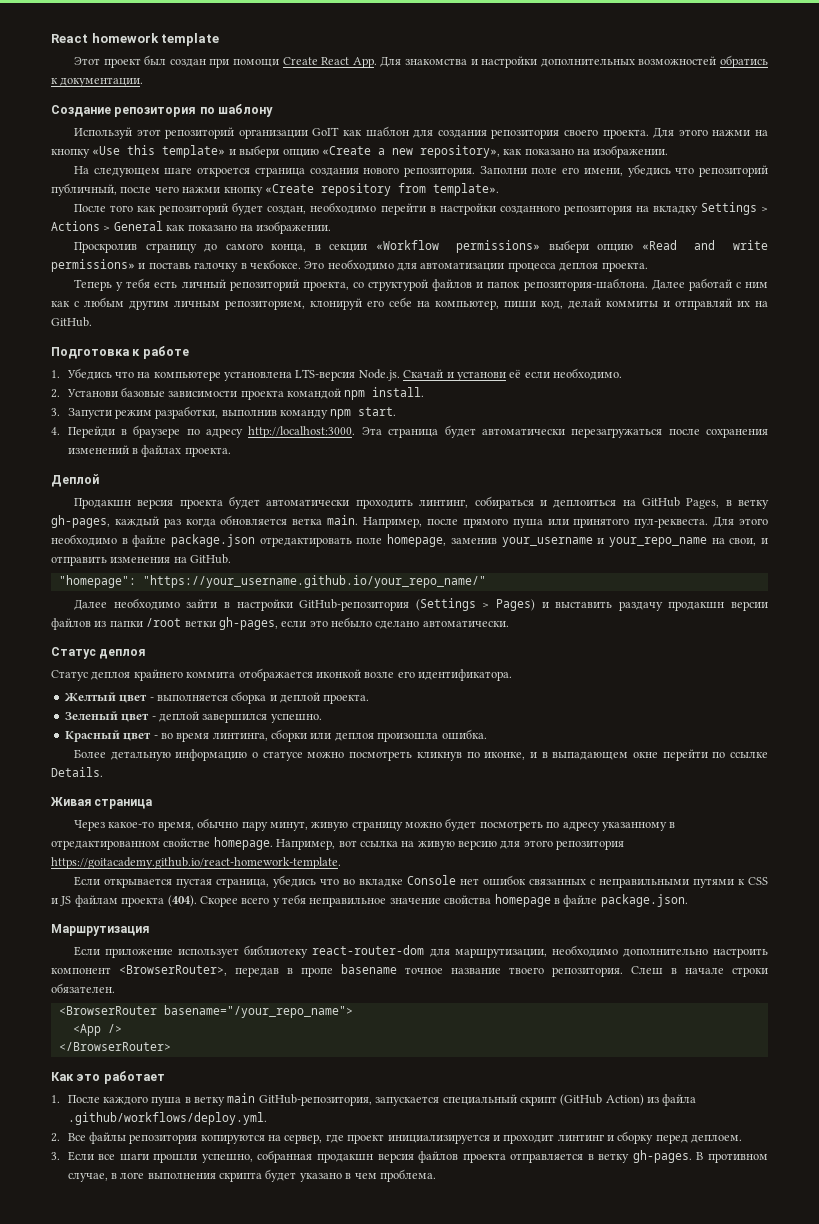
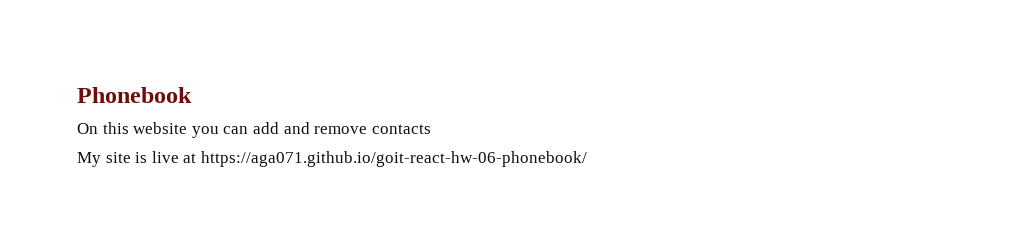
[51,33,220,46] [74,55,768,68] [51,77,144,87] [51,104,274,117] [74,126,768,139] [51,145,669,158] [74,164,769,177] [51,183,499,196] [74,202,768,215] [51,221,332,234] [74,240,768,253] [51,259,648,272] [74,278,769,291] [51,297,768,310] [51,317,92,327] [51,346,189,359] [51,368,623,381] [51,387,425,400] [51,406,397,419] [51,425,769,438] [67,445,231,457] [51,474,99,487] [74,496,770,509] [51,515,769,528] [51,534,769,547] [51,554,232,566] [58,575,486,588] [74,598,768,611] [51,617,509,630] [51,647,146,659] [51,668,512,681] [63,691,370,704] [64,711,322,723] [64,729,487,742] [74,749,769,761] [51,767,103,777] [50,797,153,809] [74,818,676,831] [51,837,625,850] [51,857,341,869] [74,875,769,888] [51,894,688,907] [51,924,149,936] [74,945,769,958] [51,964,768,977] [51,983,115,993] [58,1005,353,1018] [72,1024,122,1036] [58,1042,171,1051] [51,1071,165,1084] [51,1093,697,1106] [67,1112,267,1125] [51,1131,743,1144] [51,1150,769,1163] [67,1169,436,1182] React homework template // Этот проект был создан при помощи Create React App. Для знакомства и настройки дополнительных возможностей обратись к документации. // Создание репозитория по шаблону // Используй этот репозиторий организации GoIT как шаблон для создания репозитория своего проекта. Для этого нажми на кнопку «Use this template» и выбери опцию «Create a new repository», как показано на изображении. // На следующем шаге откроется страница создания нового репозитория. Заполни поле его имени, убедись что репозиторий публичный, после чего нажми кнопку «Create repository from template». // После того как репозиторий будет создан, необходимо перейти в настройки созданного репозитория на вкладку Settings > Actions > General как показано на изображении. // Проскролив страницу до самого конца, в секции «Workflow permissions» выбери опцию «Read and write permissions» и поставь галочку в чекбоксе. Это необходимо для автоматизации процесса деплоя проекта. // Теперь у тебя есть личный репозиторий проекта, со структурой файлов и папок репозитория-шаблона. Далее работай с ним как с любым другим личным репозиторием, клонируй его себе на компьютер, пиши код, делай коммиты и отправляй их на GitHub. // Подготовка к работе // 1. Убедись что на компьютере установлена LTS-версия Node.js. Скачай и установи её если необходимо. // 2. Установи базовые зависимости проекта командой npm install. // 3. Запусти режим разработки, выполнив команду npm start. // 4. Перейди в браузере по адресу http://localhost:3000. Эта страница будет автоматически перезагружаться после сохранения изменений в файлах проекта. // Деплой // Продакшн версия проекта будет автоматически проходить линтинг, собираться и деплоиться на GitHub Pages, в ветку gh-pages, каждый раз когда обновляется ветка main. Например, после прямого пуша или принятого пул-реквеста. Для этого необходимо в файле package.json отредактировать поле homepage, заменив your_username и your_repo_name на свои, и отправить изменения на GitHub. // "homepage": "https://your_username.github.io/your_repo_name/" // Далее необходимо зайти в настройки GitHub-репозитория (Settings > Pages) и выставить раздачу продакшн версии файлов из папки /root ветки gh-pages, если это небыло сделано автоматически. // Статус деплоя // Статус деплоя крайнего коммита отображается иконкой возле его идентификатора. // Желтый цвет - выполняется сборка и деплой проекта. // Зеленый цвет - деплой завершился успешно. // Красный цвет - во время линтинга, сборки или деплоя произошла ошибка. // Более детальную информацию о статусе можно посмотреть кликнув по иконке, и в выпадающем окне перейти по ссылке Details. // Живая страница // Через какое-то время, обычно пару минут, живую страницу можно будет посмотреть по адресу указанному в отредактированном свойстве homepage. Например, вот ссылка на живую версию для этого репозитория https://goitacademy.github.io/react-homework-template. // Если открывается пустая страница, убедись что во вкладке Console нет ошибок связанных с неправильными путями к CSS и JS файлам проекта (404). Скорее всего у тебя неправильное значение свойства homepage в файле package.json. // Маршрутизация // Если приложение использует библиотеку react-router-dom для маршрутизации, необходимо дополнительно настроить компонент <BrowserRouter>, передав в пропе basename точное название твоего репозитория. Слеш в начале строки обязателен. // <BrowserRouter basename="/your_repo_name"> // <App /> // </BrowserRouter> // Как это работает // 1. После каждого пуша в ветку main GitHub-репозитория, запускается специальный скрипт (GitHub Action) из файла .github/workflows/deploy.yml. // 2. Все файлы репозитория копируются на сервер, где проект инициализируется и проходит линтинг и сборку перед деплоем. // 3. Если все шаги прошли успешно, собранная продакшн версия файлов проекта отправляется в ветку gh-pages. В противном случае, в логе выполнения скрипта будет указано в чем проблема. -> [77,87,192,103] [77,122,431,138] [77,151,587,167] Phonebook // On this website you can add and remove contacts // My site is live at https://aga071.github.io/goit-react-hw-06-phonebook/

